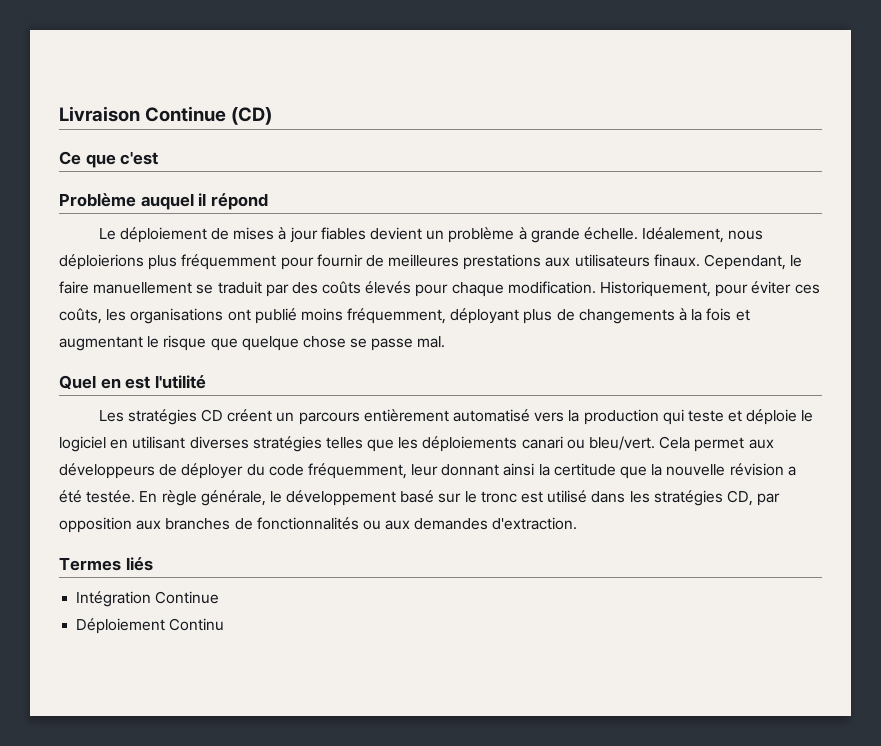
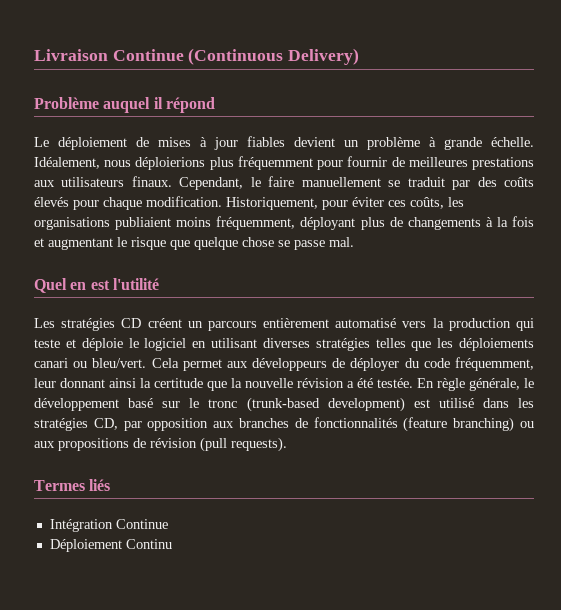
[231,107,273,125] [59,151,159,168] (CD) // Ce que c'est -> [188,48,360,65] (Continuous Delivery)
[227,308,297,324] ont publié -> [115,217,172,230] publiaient
(517, 497) none -> [246,397,405,412] (trunk-based development)
[362,517,578,530] ou aux demandes d'extraction. -> [403,417,534,432] [34,437,287,452] (feature branching) ou aux propositions de révision (pull requests).

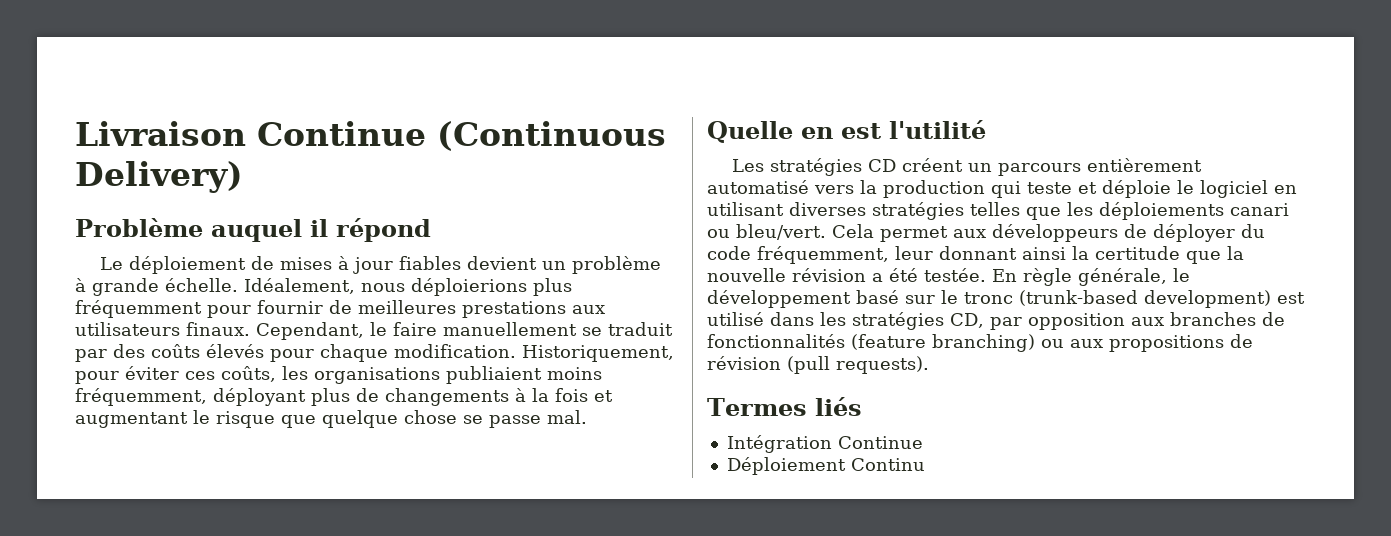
[34,278,67,293] Quel -> [707,121,793,143] Quelle

